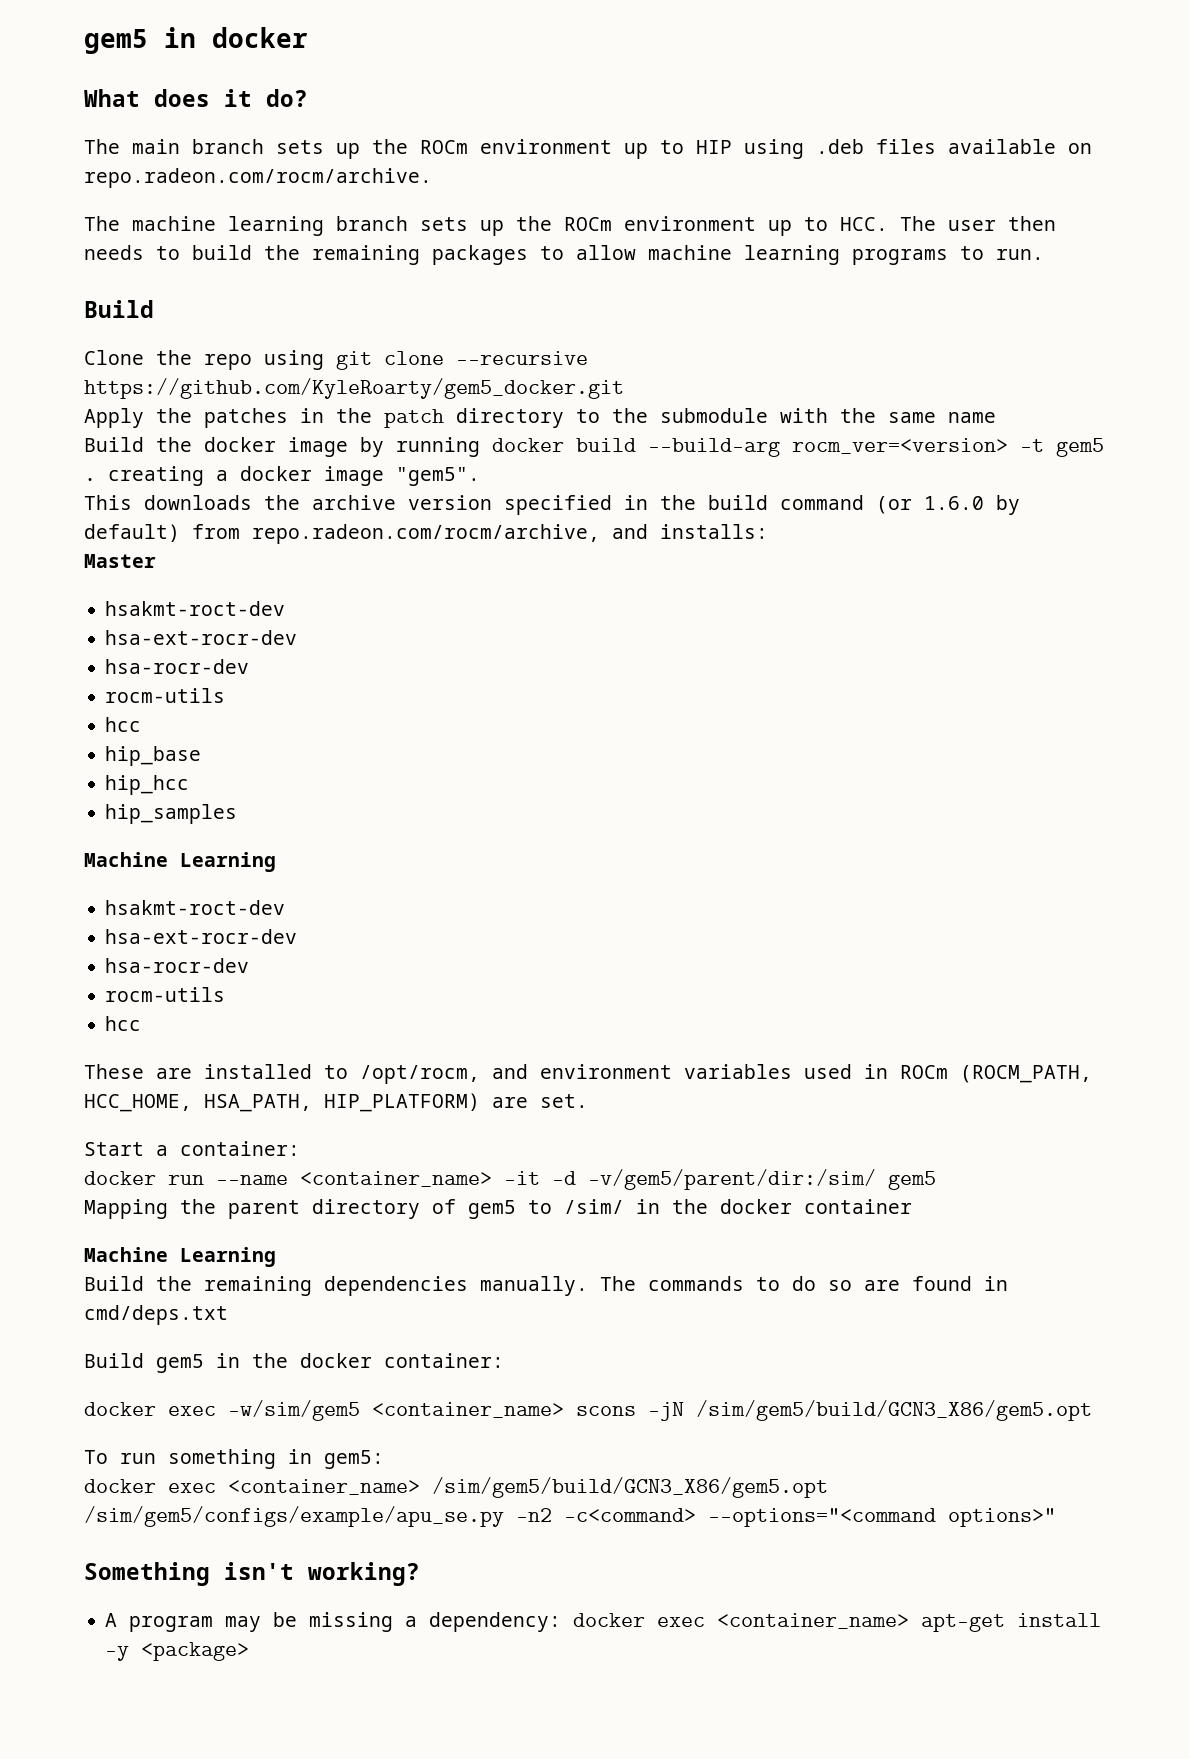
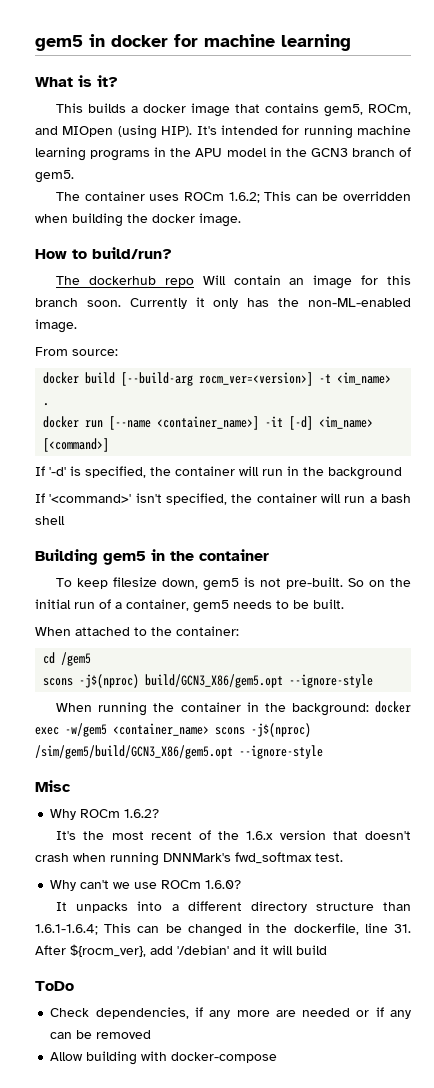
[84,89,308,107] [84,139,1092,159] [84,168,432,188] [84,216,1056,236] [84,245,1044,265] [84,300,154,318] [84,350,588,370] [84,378,624,399] [84,408,996,428] [84,437,1104,457] [84,466,480,486] [84,495,1020,515] [84,524,768,544] [84,554,156,568] [105,601,286,616] [105,630,298,645] [105,659,250,674] [105,688,226,703] [105,717,142,732] [105,746,202,766] [105,775,190,795] [105,804,238,824] [84,852,276,872] [105,900,286,915] [105,929,298,944] [105,958,250,973] [105,987,226,1002] [105,1016,142,1031] [84,1064,1092,1084] [84,1093,588,1112] [84,1141,300,1156] [84,1169,936,1190] [84,1199,912,1219] [84,1247,276,1267] [84,1276,1008,1296] [84,1305,228,1325] [84,1353,504,1373] [84,1400,360,1421] // What does it do? // The main branch sets up the ROCm environment up to HIP using .deb files available on repo.radeon.com/rocm/archive. // The machine learning branch sets up the ROCm environment up to HCC. The user then needs to build the remaining packages to allow machine learning programs to run. // Build // Clone the repo using git clone --recursive https://github.com/KyleRoarty/gem5_docker.git // Apply the patches in the patch directory to the submodule with the same name // Build the docker image by running docker build --build-arg rocm_ver=<version> -t gem5 . creating a docker image "gem5". // This downloads the archive version specified in the build command (or 1.6.0 by default) from repo.radeon.com/rocm/archive, and installs: // Master // hsakmt-roct-dev // hsa-ext-rocr-dev // hsa-rocr-dev // rocm-utils // hcc // hip_base // hip_hcc // hip_samples // Machine Learning // hsakmt-roct-dev // hsa-ext-rocr-dev // hsa-rocr-dev // rocm-utils // hcc // These are installed to /opt/rocm, and environment variables used in ROCm (ROCM_PATH, HCC_HOME, HSA_PATH, HIP_PLATFORM) are set. // Start a container: // docker run --name <container_name> -it -d -v/gem5/parent/dir:/sim/ gem5 // Mapping the parent directory of gem5 to /sim/ in the docker container // Machine Learning // Build the remaining dependencies manually. The commands to do so are found in cmd/deps.txt // Build gem5 in the docker container: // docker exec -w/sim/gem5 -> [174,34,351,51] [35,75,118,87] [56,103,411,117] [35,125,411,139] [35,147,411,161] [35,170,74,183] [56,191,411,203] [35,213,241,227] [35,247,172,259] [56,275,411,289] [35,297,411,309] [35,319,77,333] [35,347,118,356] [43,372,392,386] [43,403,50,406] [43,416,374,430] [43,438,110,452] [35,466,402,480] [35,493,411,505] [35,516,65,525] [35,549,269,565] [56,577,411,591] [35,599,344,613] [35,626,239,636] [43,652,92,666] [43,674,374,688] [56,701,412,716] [35,723,107,737] for machine learning // What is it? // This builds a docker image that contains gem5, ROCm, and MIOpen (using HIP). It's intended for running machine learning programs in the APU model in the GCN3 branch of gem5. // The container uses ROCm 1.6.2; This can be overridden when building the docker image. // How to build/run? // The dockerhub repo Will contain an image for this branch soon. Currently it only has the non-ML-enabled image. // From source: // docker build [--build-arg rocm_ver=<version>] -t <im_name> . // docker run [--name <container_name>] -it [-d] <im_name> [<command>] // If '-d' is specified, the container will run in the background // If '<command>' isn't specified, the container will run a bash shell // Building gem5 in the container // To keep filesize down, gem5 is not pre-built. So on the initial run of a container, gem5 needs to be built. // When attached to the container: // cd /gem5 // scons -j$(nproc) build/GCN3_X86/gem5.opt --ignore-style // When running the container in the background: docker exec -w/gem5
[648,1400,1092,1421] [84,1449,384,1469] [84,1477,828,1498] [84,1506,1056,1527] [84,1562,420,1586] [105,1612,1102,1632] [105,1642,250,1661] -jN /sim/gem5/build/GCN3_X86/gem5.opt // To run something in gem5: // docker exec <container_name> /sim/gem5/build/GCN3_X86/gem5.opt /sim/gem5/configs/example/apu_se.py -n2 -c<command> --options="<command options>" // Something isn't working? // A program may be missing a dependency: docker exec <container_name> apt-get install -y <package> -> [251,723,311,737] [35,745,323,759] [35,780,71,792] [50,809,160,820] [56,830,411,840] [35,852,343,866] [50,880,242,891] [56,901,412,913] [35,923,412,937] [35,944,327,957] [35,981,74,991] [50,1007,411,1019] [50,1030,152,1039] [50,1051,278,1065] -j$(nproc) /sim/gem5/build/GCN3_X86/gem5.opt --ignore-style // Misc // Why ROCm 1.6.2? // It's the most recent of the 1.6.x version that doesn't crash when running DNNMark's fwd_softmax test. // Why can't we use ROCm 1.6.0? // It unpacks into a different directory structure than 1.6.1-1.6.4; This can be changed in the dockerfile, line 31. After ${rocm_ver}, add '/debian' and it will build // ToDo // Check dependencies, if any more are needed or if any can be removed // Allow building with docker-compose

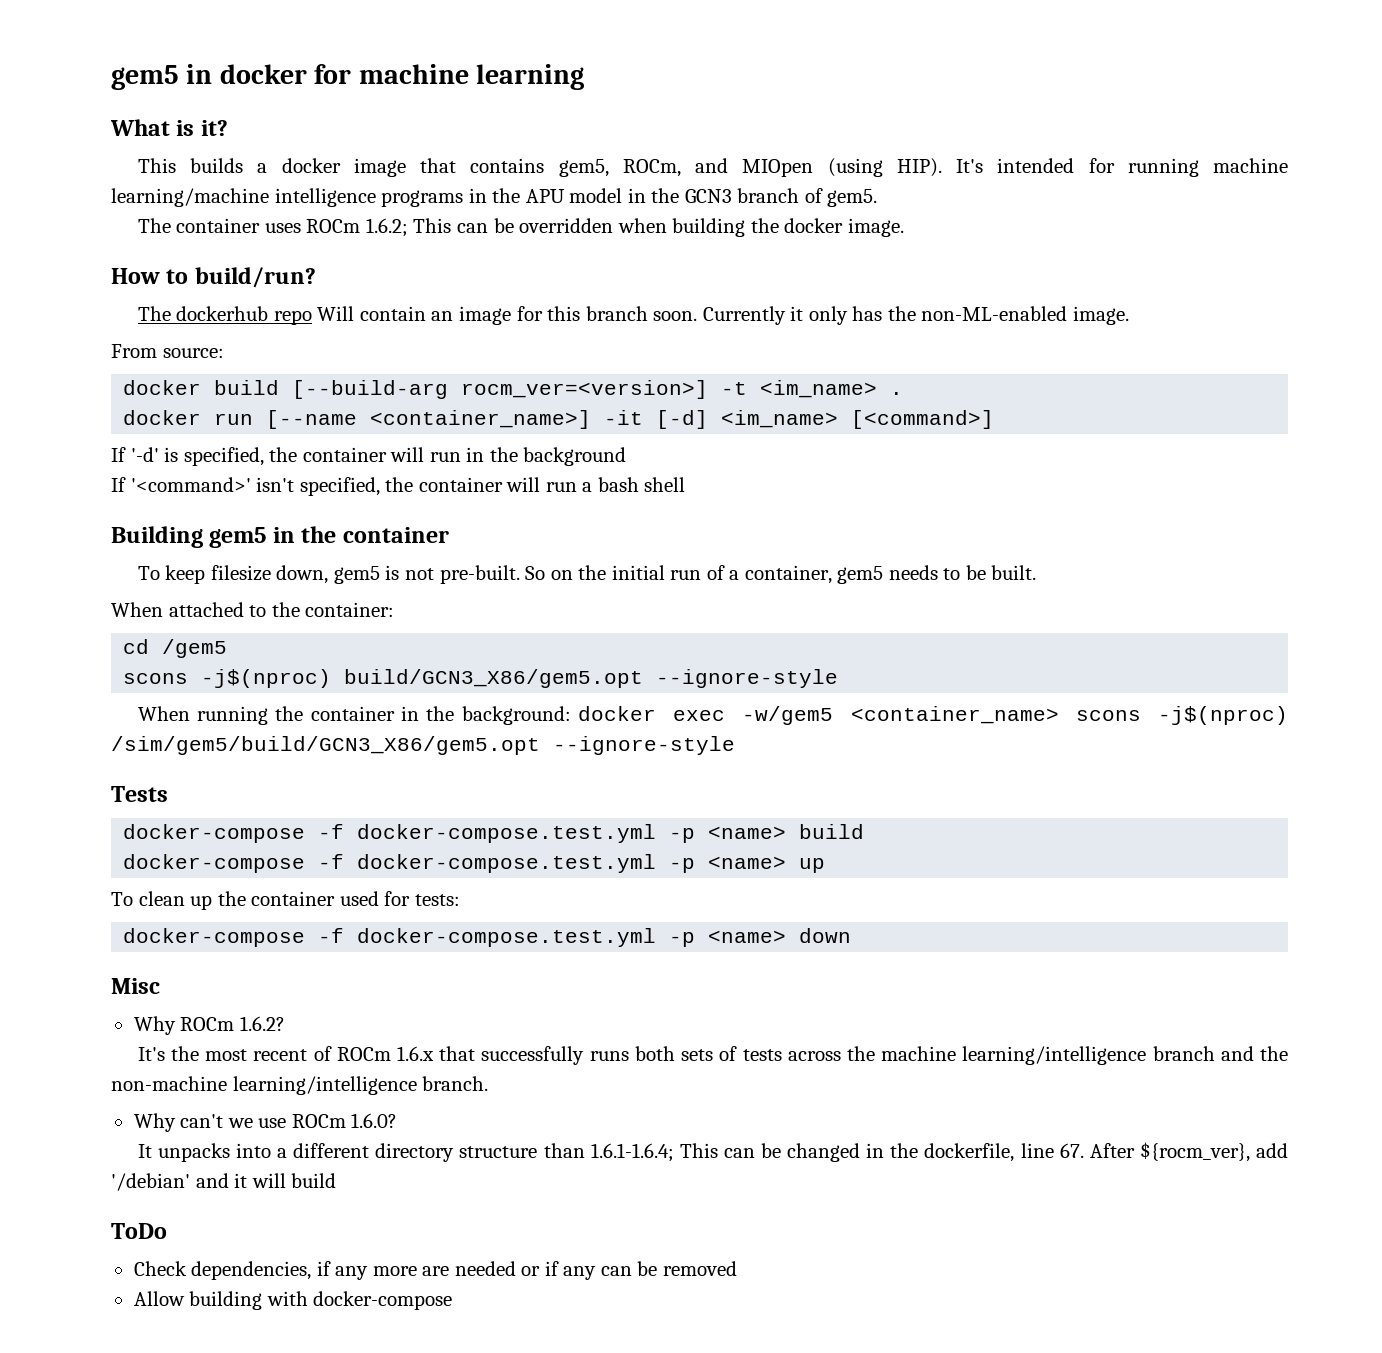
[35,147,86,161] learning -> [111,188,376,207] learning/machine intelligence
(323, 752) none -> [111,786,168,802] [123,824,865,843] [123,854,826,873] [111,891,460,910] [123,928,852,947] // Tests // docker-compose -f docker-compose.test.yml -p <name> build // docker-compose -f docker-compose.test.yml -p <name> up // To clean up the container used for tests: // docker-compose -f docker-compose.test.yml -p <name> down
[218,830,411,840] [35,852,343,866] the 1.6.x version that doesn't crash when running DNNMark's fwd_softmax test. -> [336,1046,1288,1065] [111,1076,489,1095] ROCm 1.6.x that successfully runs both sets of tests across the machine learning/intelligence branch and the non-machine learning/intelligence branch.
[394,924,412,933] 31. -> [1059,1143,1084,1158] 67.

